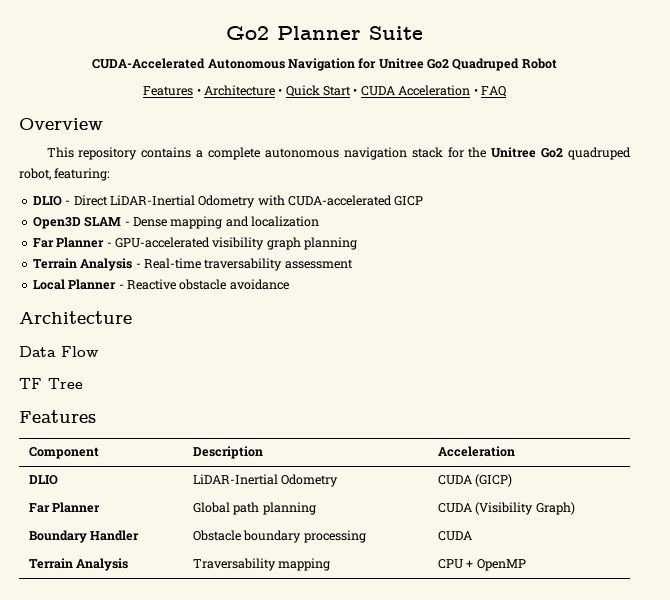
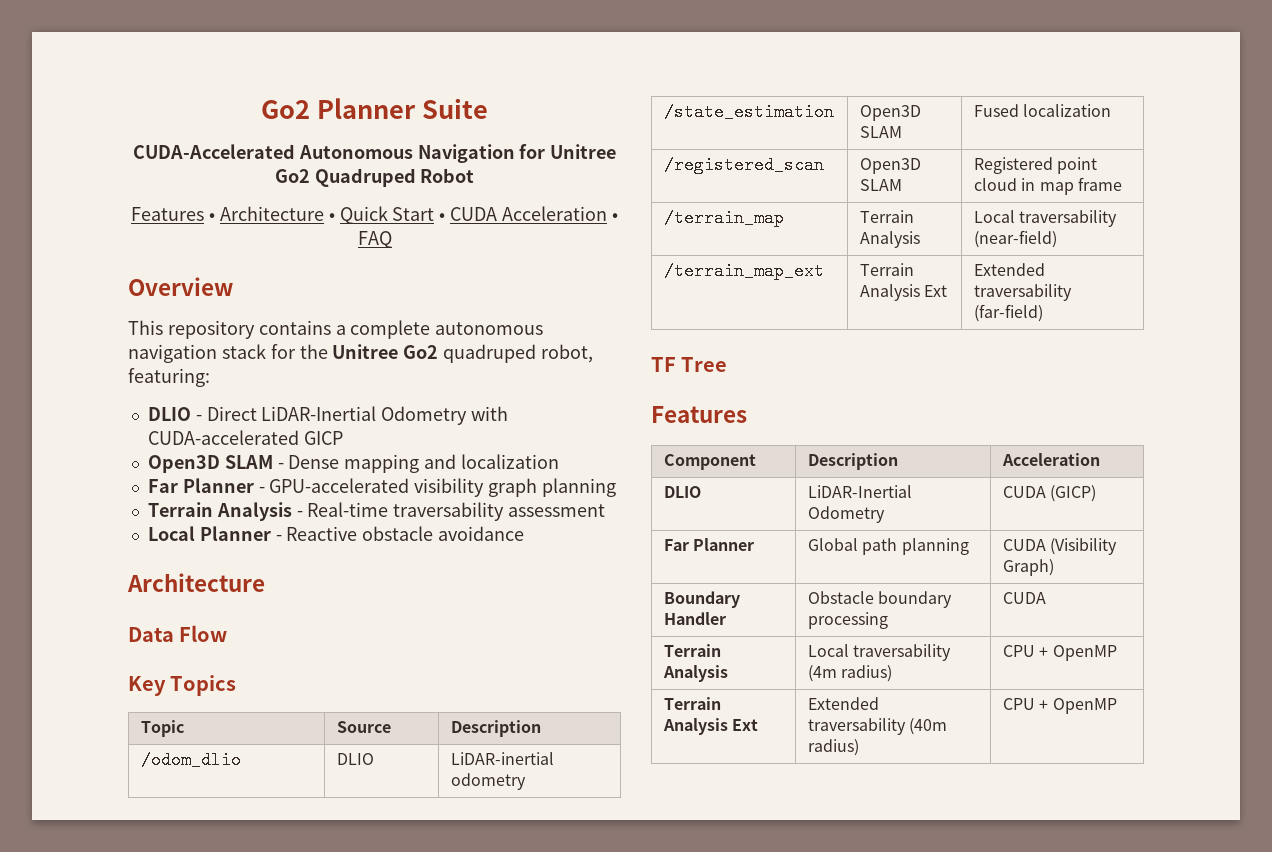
(99, 351) none -> [128,675,237,696] [140,720,184,737] [336,721,391,733] [450,720,541,737] [140,751,241,769] [336,753,374,765] [450,752,554,765] [450,773,526,790] [663,103,834,121] [859,105,921,121] [859,126,902,138] [973,104,1112,117] [663,156,824,174] [859,158,921,174] [859,179,902,191] [973,157,1098,174] [973,177,1122,195] [663,209,784,227] [859,210,914,223] [859,231,920,248] [973,210,1118,227] [973,230,1057,248] [663,262,824,280] [859,263,914,276] [859,284,948,301] [973,263,1045,276] [973,284,1072,301] [973,304,1043,322] // Key Topics // Topic | Source | Description // /odom_dlio | DLIO | LiDAR-inertial odometry // /state_estimation | Open3D SLAM | Fused localization // /registered_scan | Open3D SLAM | Registered point cloud in map frame // /terrain_map | Terrain Analysis | Local traversability (near-field) // /terrain_map_ext | Terrain Analysis Ext | Extended traversability (far-field)
[192,558,331,571] [437,559,526,571] Traversability mapping | CPU + OpenMP -> [807,644,952,661] [807,665,893,682] [1002,645,1117,661] [663,697,721,710] [662,718,759,735] [807,697,879,710] [807,718,948,735] [807,739,859,756] [1002,698,1117,714] Local traversability (4m radius) | CPU + OpenMP // Terrain Analysis Ext | Extended traversability (40m radius) | CPU + OpenMP

